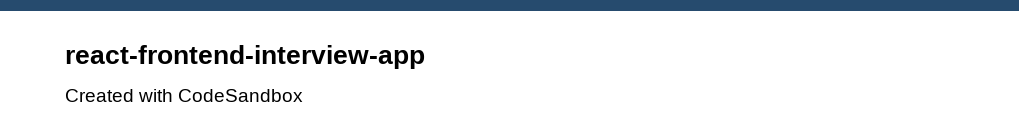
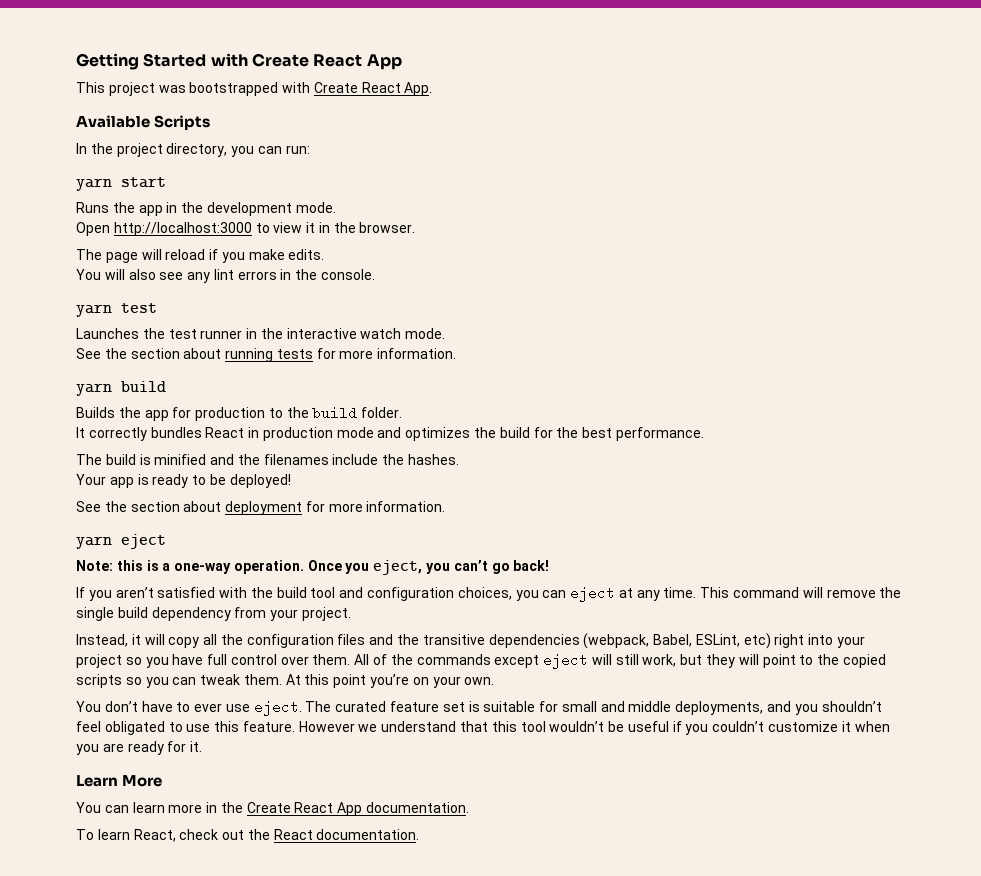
[65,45,425,69] [65,89,304,102] react-frontend-interview-app // Created with CodeSandbox -> [76,53,402,70] [76,82,433,96] [76,115,211,130] [76,143,310,157] [76,177,166,191] [76,202,336,216] [76,222,416,236] [76,249,325,263] [76,269,376,283] [76,303,157,317] [76,328,446,339] [76,348,457,362] [76,381,166,396] [76,406,403,421] [76,427,704,441] [76,454,460,465] [76,474,291,488] [76,501,446,515] [76,534,166,549] [76,560,550,575] [76,586,902,602] [76,607,351,621] [76,633,866,649] [76,653,886,669] [76,674,495,688] [76,700,882,716] [76,721,890,735] [76,741,203,755] [76,775,163,787] [76,802,470,816] [76,829,420,842] Getting Started with Create React App // This project was bootstrapped with Create React App. // Available Scripts // In the project directory, you can run: // yarn start // Runs the app in the development mode. // Open http://localhost:3000 to view it in the browser. // The page will reload if you make edits. // You will also see any lint errors in the console. // yarn test // Launches the test runner in the interactive watch mode. // See the section about running tests for more information. // yarn build // Builds the app for production to the build folder. // It correctly bundles React in production mode and optimizes the build for the best performance. // The build is minified and the filenames include the hashes. // Your app is ready to be deployed! // See the section about deployment for more information. // yarn eject // Note: this is a one-way operation. Once you eject, you can’t go back! // If you aren’t satisfied with the build tool and configuration choices, you can eject at any time. This command will remove the single build dependency from your project. // Instead, it will copy all the configuration files and the transitive dependencies (webpack, Babel, ESLint, etc) right into your project so you have full control over them. All of the commands except eject will still work, but they will point to the copied scripts so you can tweak them. At this point you’re on your own. // You don’t have to ever use eject. The curated feature set is suitable for small and middle deployments, and you shouldn’t feel obligated to use this feature. However we understand that this tool wouldn’t be useful if you couldn’t customize it when you are ready for it. // Learn More // You can learn more in the Create React App documentation. // To learn React, check out the React documentation.

